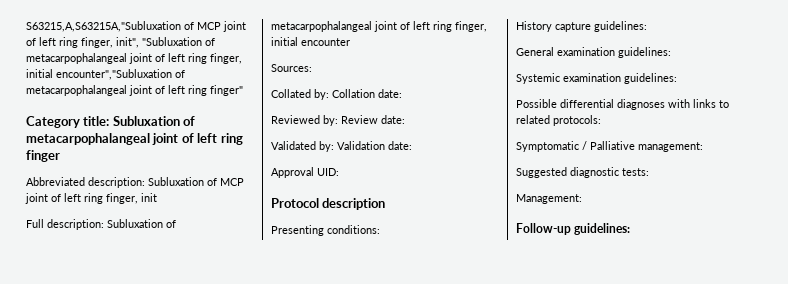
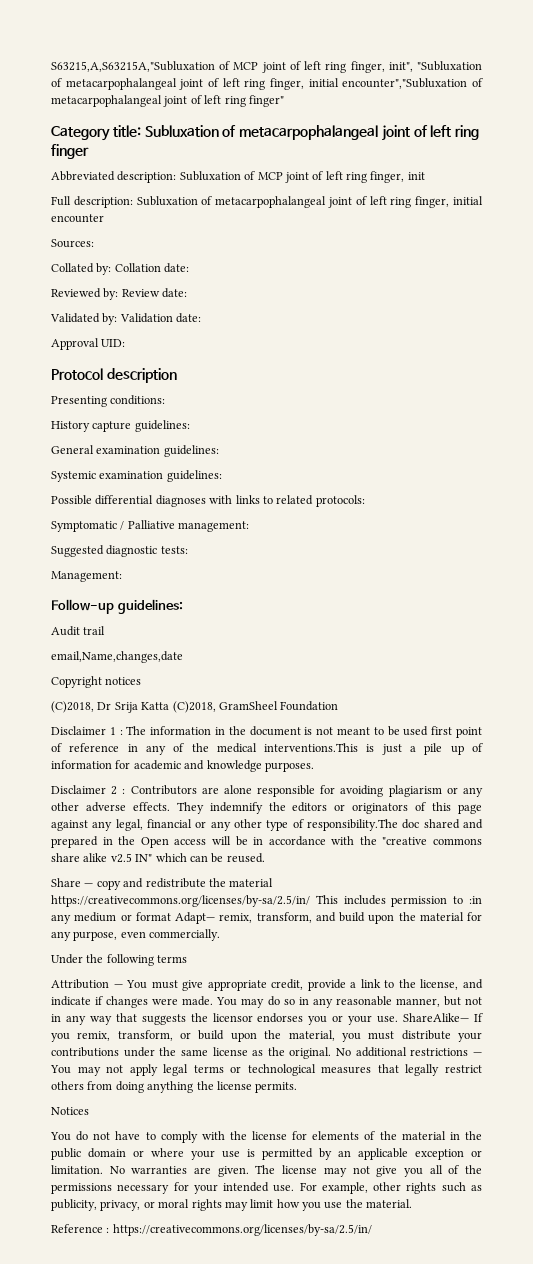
(631, 229) none -> [51,626,106,636] [51,651,183,663] [51,676,142,688] [51,701,339,713] [51,726,483,738] [51,743,484,755] [51,760,314,772] [51,785,484,797] [51,802,483,814] [51,819,483,831] [51,836,482,848] [51,853,265,863] [51,878,274,890] [51,895,483,907] [51,912,482,924] [51,929,221,941] [51,954,188,966] [51,979,484,991] [51,996,482,1008] [51,1013,483,1025] [51,1030,483,1042] [51,1047,482,1059] [50,1064,482,1076] [51,1081,298,1093] [51,1107,89,1115] [50,1131,482,1143] [51,1148,482,1160] [51,1165,482,1177] [51,1182,482,1194] [51,1199,413,1211] [51,1224,372,1236] // Audit trail // email,Name,changes,date // Copyright notices // (C)2018, Dr Srija Katta (C)2018, GramSheel Foundation // Disclaimer 1 : The information in the document is not meant to be used first point of reference in any of the medical interventions.This is just a pile up of information for academic and knowledge purposes. // Disclaimer 2 : Contributors are alone responsible for avoiding plagiarism or any other adverse effects. They indemnify the editors or originators of this page against any legal, financial or any other type of responsibility.The doc shared and prepared in the Open access will be in accordance with the "creative commons share alike v2.5 IN" which can be reused. // Share — copy and redistribute the material https://creativecommons.org/licenses/by-sa/2.5/in/ This includes permission to :in any medium or format Adapt— remix, transform, and build upon the material for any purpose, even commercially. // Under the following terms // Attribution — You must give appropriate credit, provide a link to the license, and indicate if changes were made. You may do so in any reasonable manner, but not in any way that suggests the licensor endorses you or your use. ShareAlike— If you remix, transform, or build upon the material, you must distribute your contributions under the same license as the original. No additional restrictions — You may not apply legal terms or technological measures that legally restrict others from doing anything the license permits. // Notices // You do not have to comply with the license for elements of the material in the public domain or where your use is permitted by an applicable exception or limitation. No warranties are given. The license may not give you all of the permissions necessary for your intended use. For example, other rights such as publicity, privacy, or moral rights may limit how you use the material. // Reference : https://creativecommons.org/licenses/by-sa/2.5/in/

